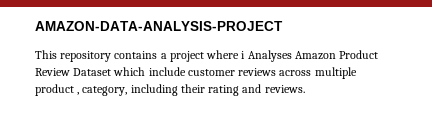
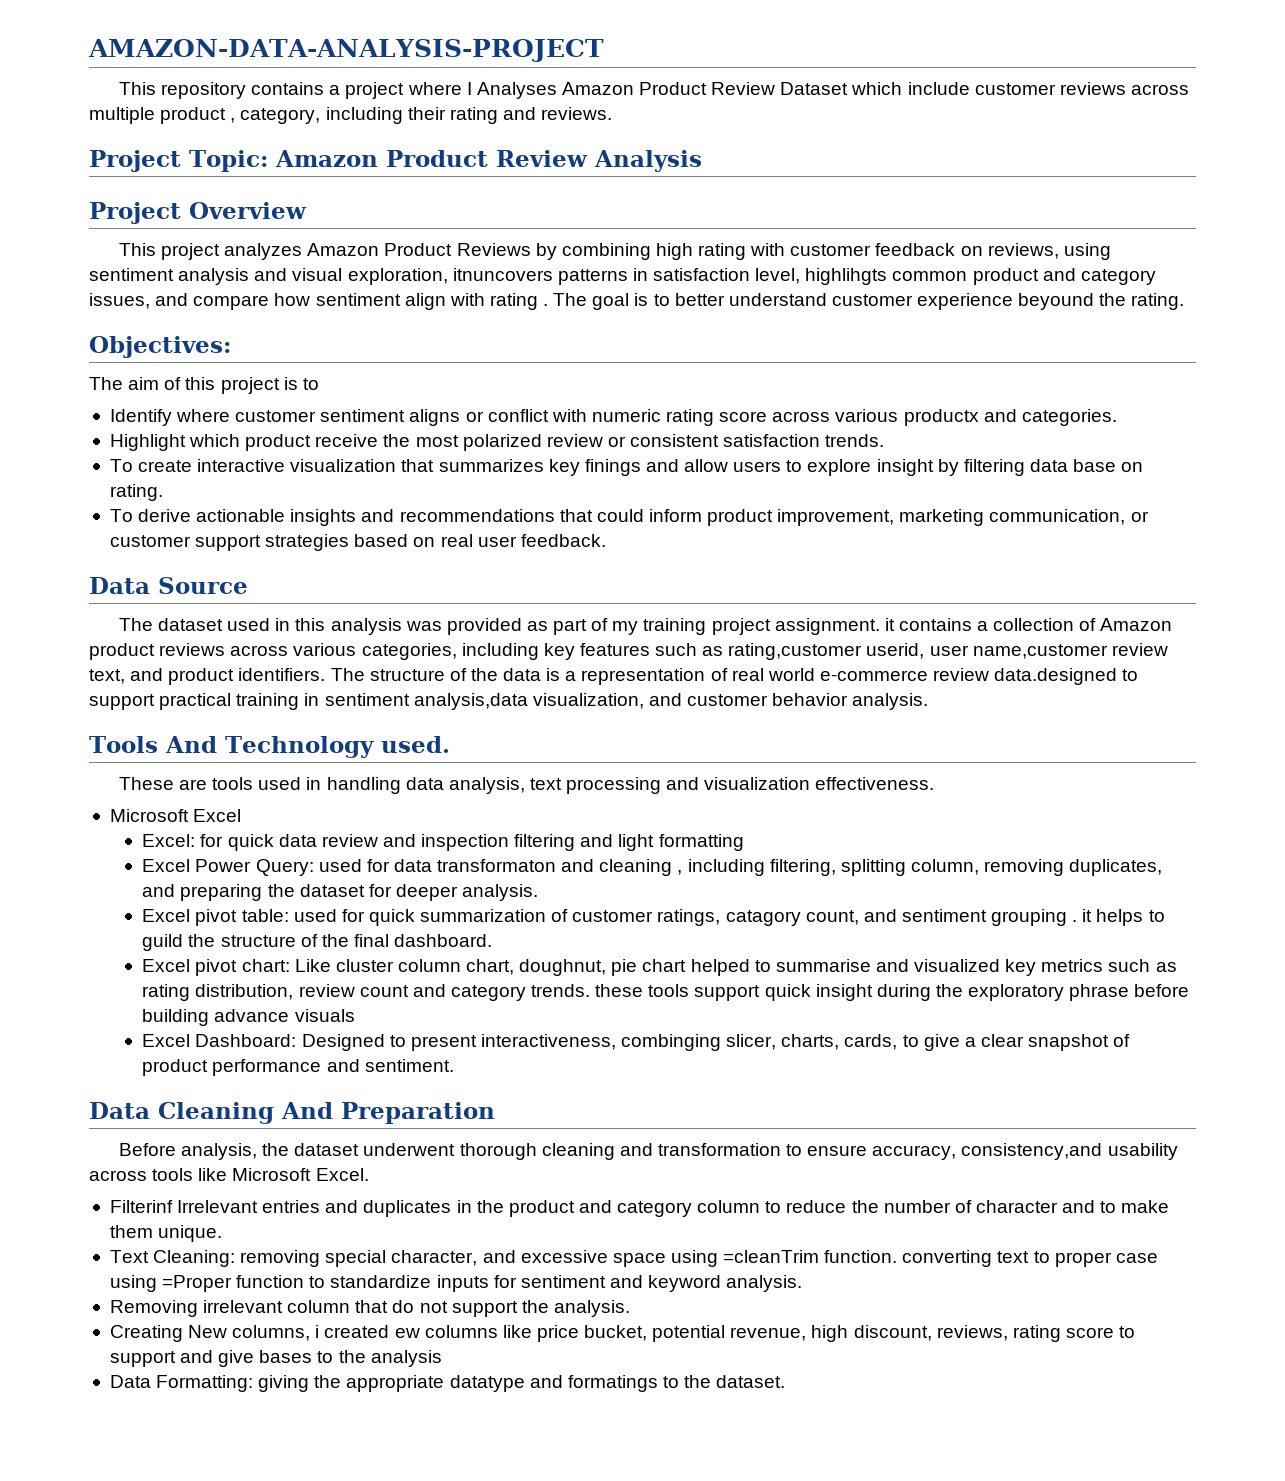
[241,51,246,59] i -> [466,82,472,95] I
(305, 89) none -> [89,150,702,172] [89,202,307,224] [118,243,1111,260] [89,268,1156,285] [89,293,1185,310] [89,336,231,358] [89,377,319,394] [109,409,1117,426] [109,434,885,451] [109,459,1144,476] [109,484,163,501] [109,509,1149,526] [109,534,606,551] [89,577,248,594] [118,618,1173,635] [89,643,1168,660] [89,668,1139,685] [89,693,929,710] [89,736,450,758] [118,777,935,794] [109,809,242,822] [142,834,744,851] [142,859,1163,876] [142,884,539,901] [142,909,1165,926] [142,934,493,951] [142,959,1177,976] [142,984,1190,1001] [142,1009,355,1026] [142,1034,1131,1051] [142,1059,454,1076] [89,1102,495,1124] [118,1143,1178,1160] [89,1168,369,1181] [109,1200,1170,1217] [109,1225,223,1242] [109,1250,1158,1267] [109,1275,803,1292] [109,1300,630,1317] [109,1325,1136,1342] [109,1350,442,1367] [109,1375,786,1392] // Project Topic: Amazon Product Review Analysis // Project Overview // This project analyzes Amazon Product Reviews by combining high rating with customer feedback on reviews, using sentiment analysis and visual exploration, itnuncovers patterns in satisfaction level, highlihgts common product and category issues, and compare how sentiment align with rating . The goal is to better understand customer experience beyound the rating. // Objectives: // The aim of this project is to // Identify where customer sentiment aligns or conflict with numeric rating score across various productx and categories. // Highlight which product receive the most polarized review or consistent satisfaction trends. // To create interactive visualization that summarizes key finings and allow users to explore insight by filtering data base on rating. // To derive actionable insights and recommendations that could inform product improvement, marketing communication, or customer support strategies based on real user feedback. // Data Source // The dataset used in this analysis was provided as part of my training project assignment. it contains a collection of Amazon product reviews across various categories, including key features such as rating,customer userid, user name,customer review text, and product identifiers. The structure of the data is a representation of real world e-commerce review data.designed to support practical training in sentiment analysis,data visualization, and customer behavior analysis. // Tools And Technology used. // These are tools used in handling data analysis, text processing and visualization effectiveness. // Microsoft Excel // Excel: for quick data review and inspection filtering and light formatting // Excel Power Query: used for data transformaton and cleaning , including filtering, splitting column, removing duplicates, and preparing the dataset for deeper analysis. // Excel pivot table: used for quick summarization of customer ratings, catagory count, and sentiment grouping . it helps to guild the structure of the final dashboard. // Excel pivot chart: Like cluster column chart, doughnut, pie chart helped to summarise and visualized key metrics such as rating distribution, review count and category trends. these tools support quick insight during the exploratory phrase before building advance visuals // Excel Dashboard: Designed to present interactiveness, combinging slicer, charts, cards, to give a clear snapshot of product performance and sentiment. // Data Cleaning And Preparation // Before analysis, the dataset underwent thorough cleaning and transformation to ensure accuracy, consistency,and usability across tools like Microsoft Excel. // Filterinf Irrelevant entries and duplicates in the product and category column to reduce the number of character and to make them unique. // Text Cleaning: removing special character, and excessive space using =cleanTrim function. converting text to proper case using =Proper function to standardize inputs for sentiment and keyword analysis. // Removing irrelevant column that do not support the analysis. // Creating New columns, i created ew columns like price bucket, potential revenue, high discount, reviews, rating score to support and give bases to the analysis // Data Formatting: giving the appropriate datatype and formatings to the dataset.

